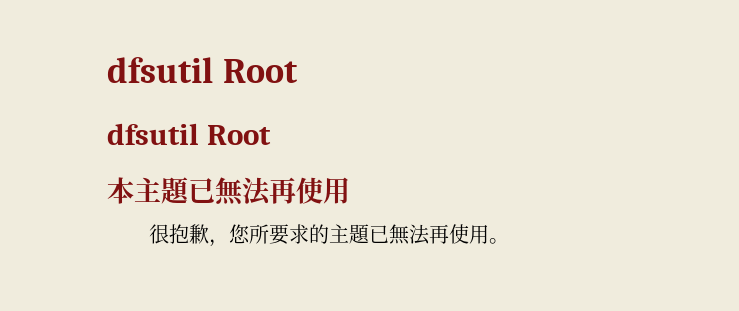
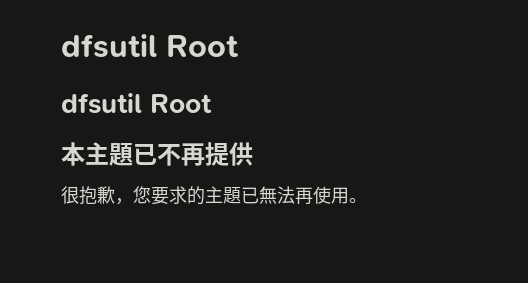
[215,177,350,206] 無法再使用 -> [157,142,253,166] 不再提供
[248,224,269,244] 所 -> (151, 195) none

